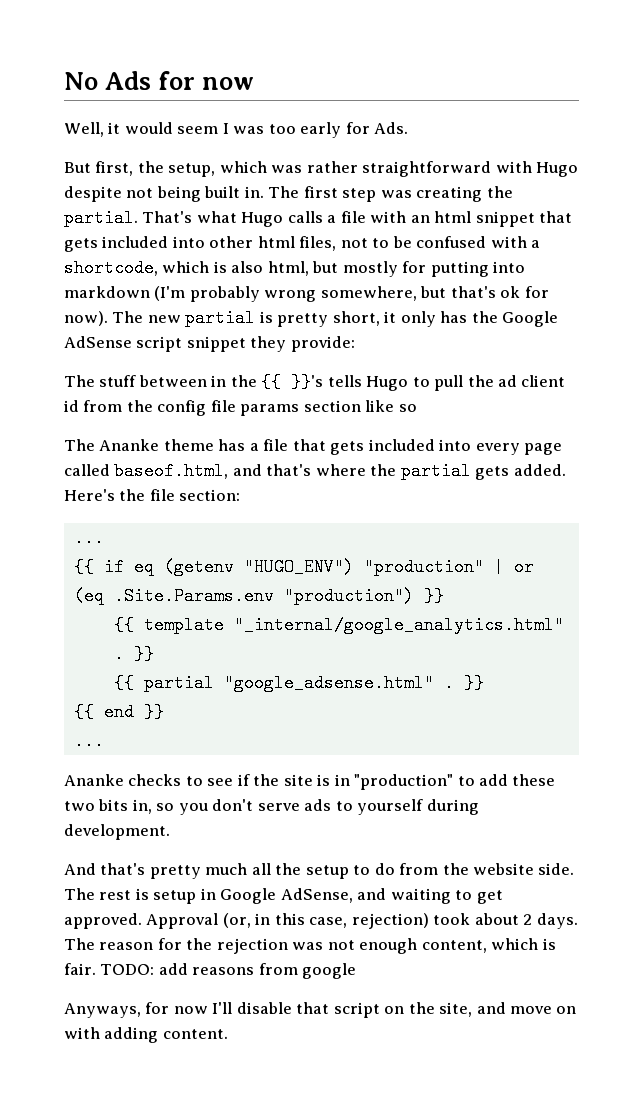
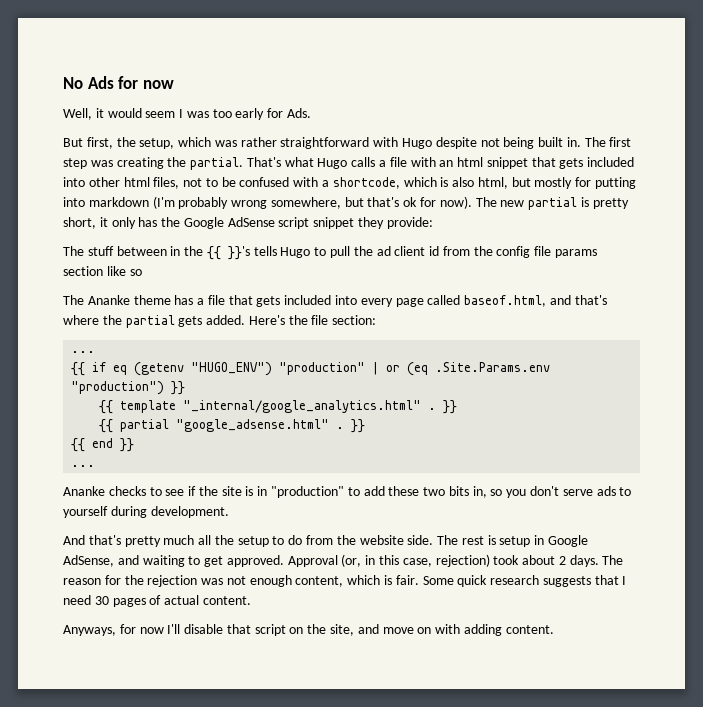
[100,963,357,979] TODO: add reasons from google -> [422,575,627,587] [63,595,251,607] Some quick research suggests that I need 30 pages of actual content.

